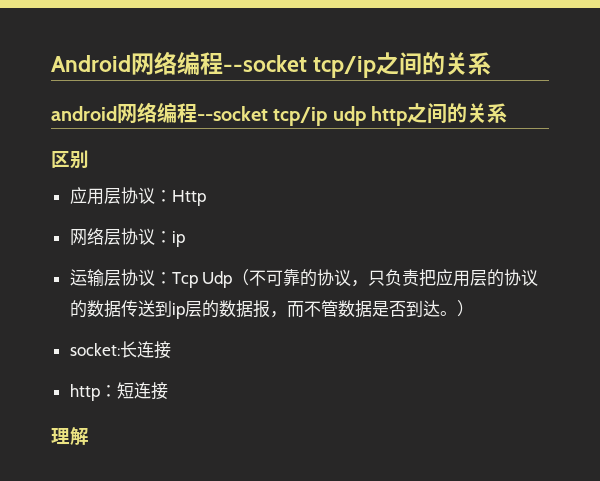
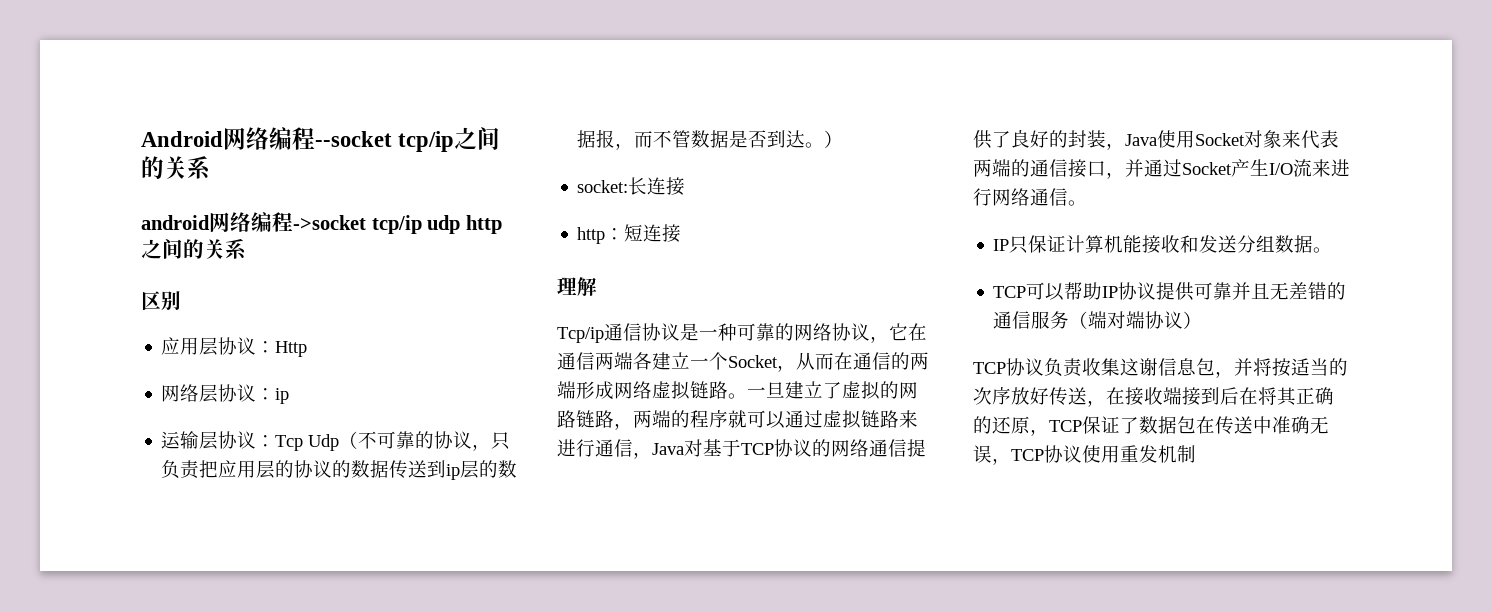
[197,106,268,121] --socket -> [293,215,366,230] ->socket
(89, 436) none -> [557,323,927,343] [557,352,929,372] [557,381,918,400] [557,410,918,430] [557,439,926,459] [973,129,1339,150] [973,159,1350,179] [973,188,1087,206] [993,235,1333,254] [993,282,1347,301] [993,311,1203,329] [973,358,1348,378] [973,387,1334,407] [973,416,1329,436] [973,445,1196,465] // Tcp/ip通信协议是一种可靠的网络协议，它在通信两端各建立一个Socket，从而在通信的两端形成网络虚拟链路。一旦建立了虚拟的网路链路，两端的程序就可以通过虚拟链路来进行通信，Java对基于TCP协议的网络通信提供了良好的封装，Java使用Socket对象来代表两端的通信接口，并通过Socket产生I/O流来进行网络通信。 // IP只保证计算机能接收和发送分组数据。 // TCP可以帮助IP协议提供可靠并且无差错的通信服务（端对端协议） // TCP协议负责收集这谢信息包，并将按适当的次序放好传送，在接收端接到后在将其正确的还原，TCP保证了数据包在传送中准确无误，TCP协议使用重发机制

